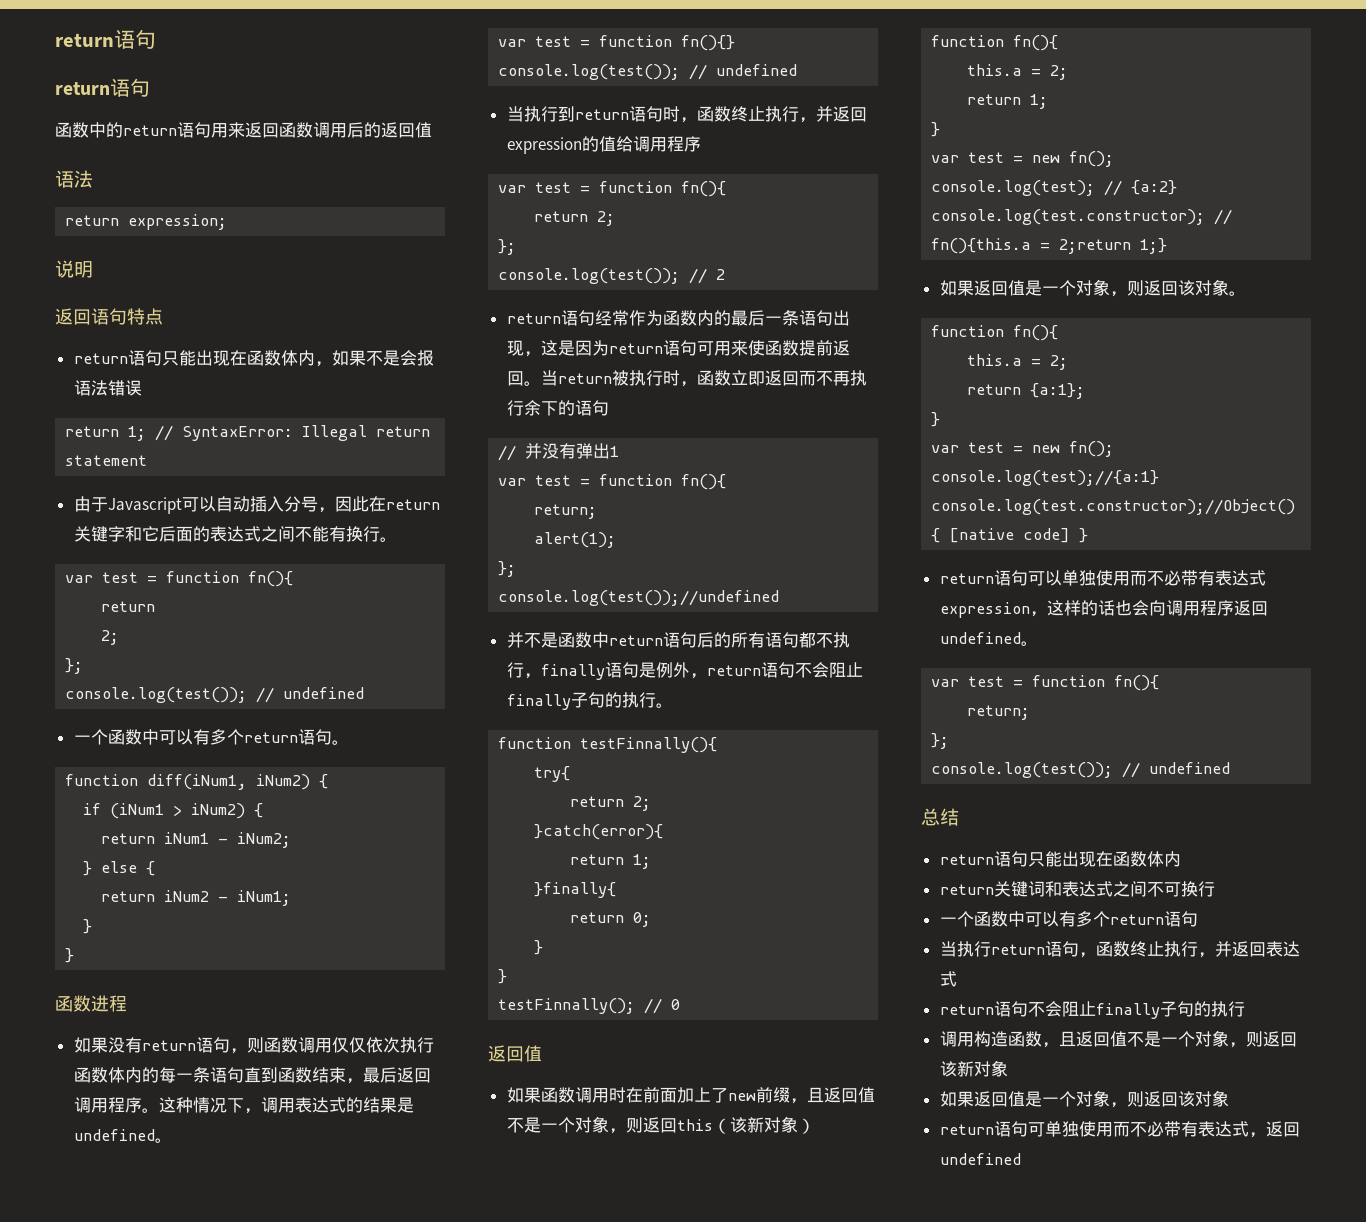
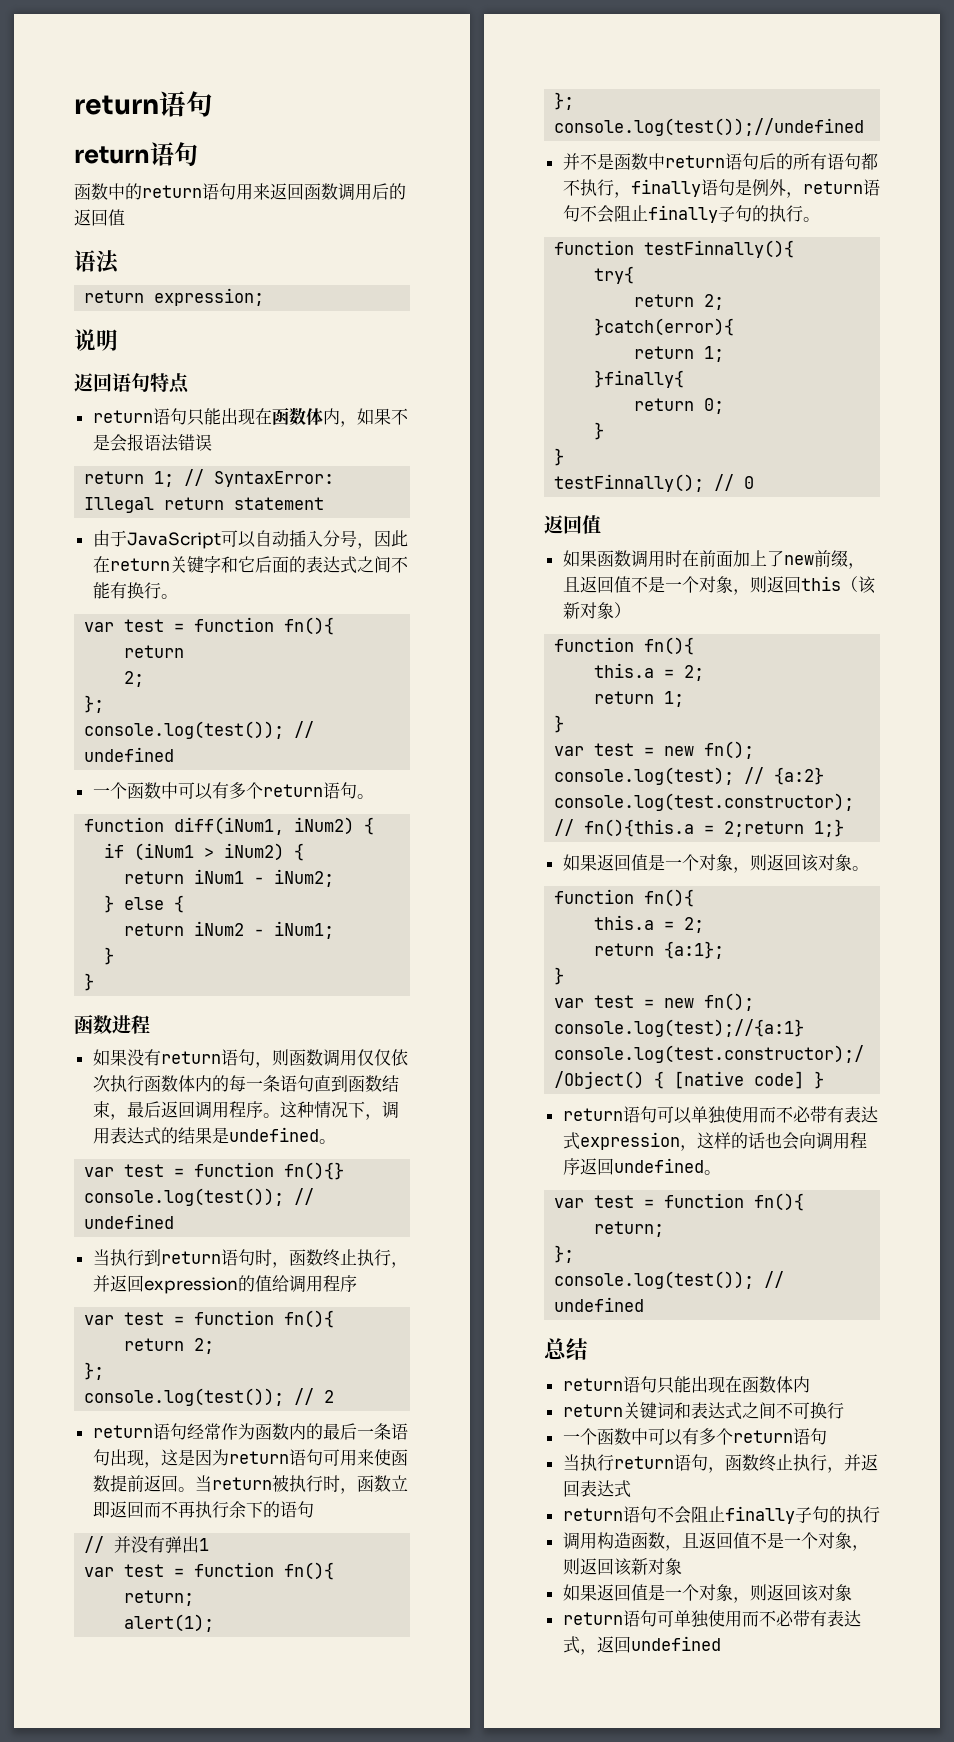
[107,497,182,514] Javascript -> [126,532,221,549] JavaScript

